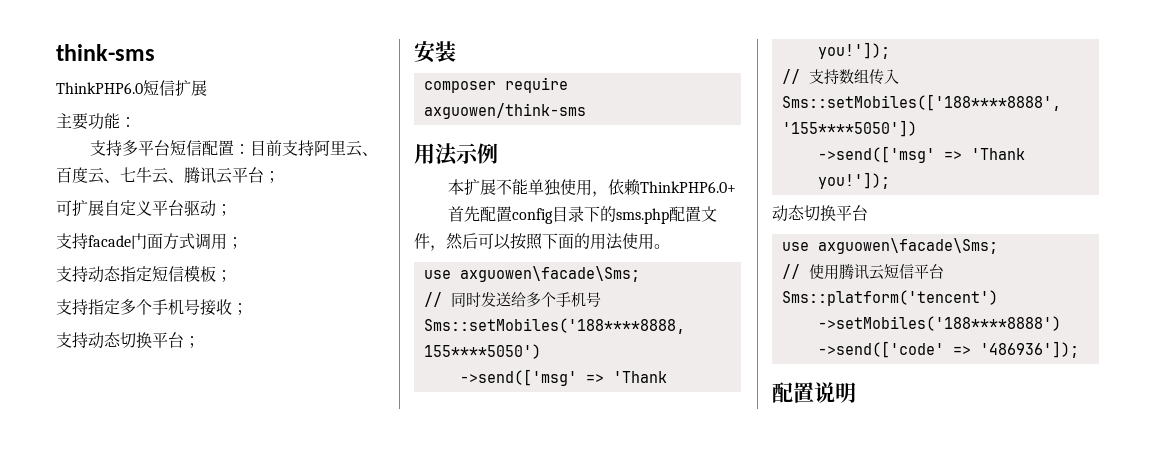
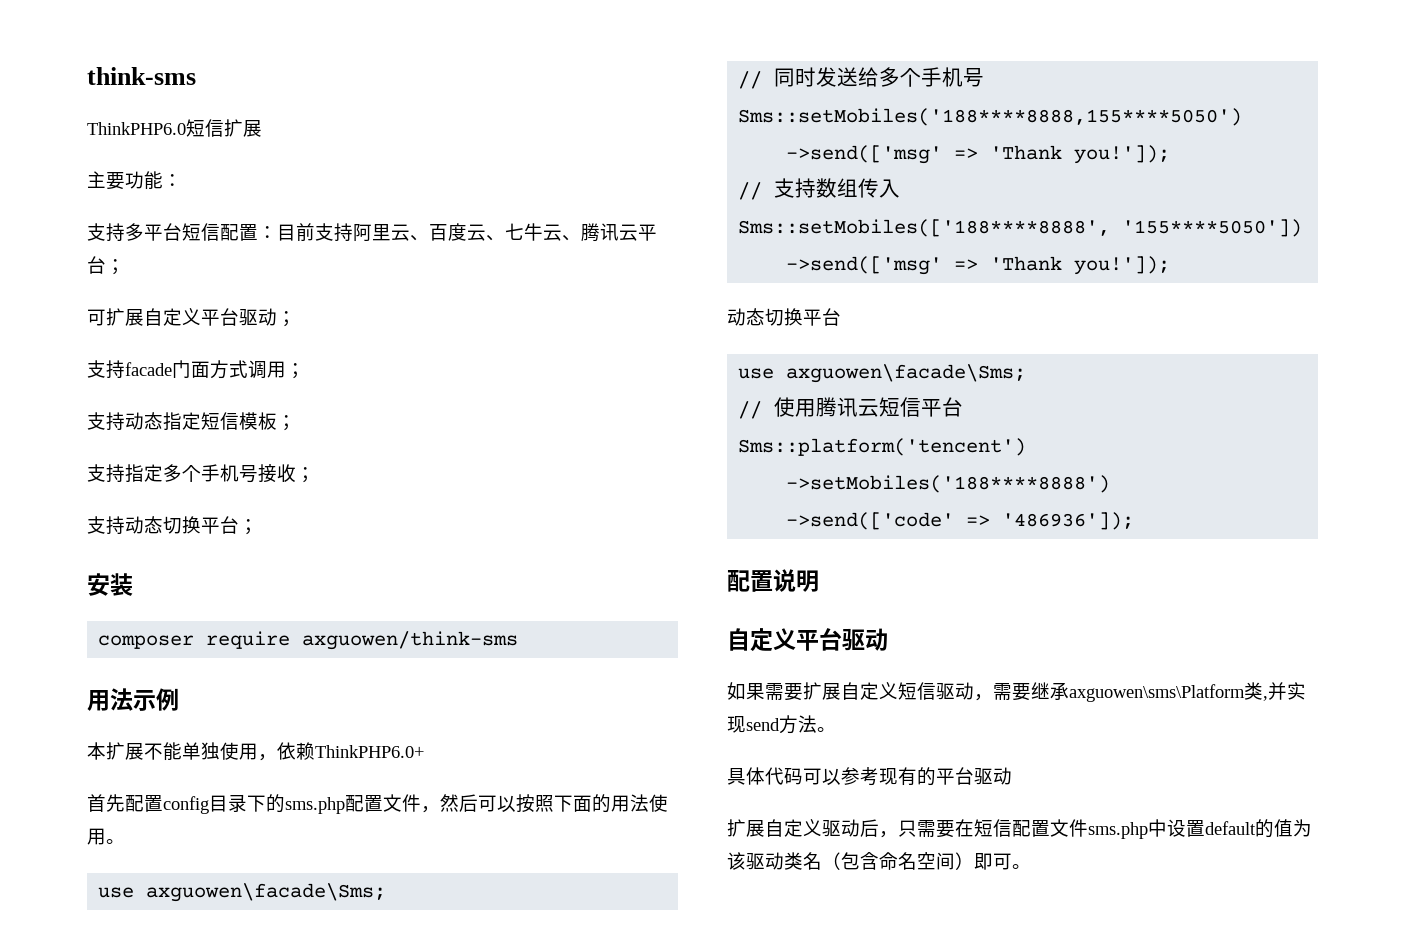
(856, 392) none -> [727,628,888,652] [727,682,1306,702] [727,715,836,734] [727,767,1012,786] [727,819,1312,839] [727,852,1031,870] // 自定义平台驱动 // 如果需要扩展自定义短信驱动，需要继承axguowen\sms\Platform类,并实现send方法。 // 具体代码可以参考现有的平台驱动 // 扩展自定义驱动后，只需要在短信配置文件sms.php中设置default的值为该驱动类名（包含命名空间）即可。

